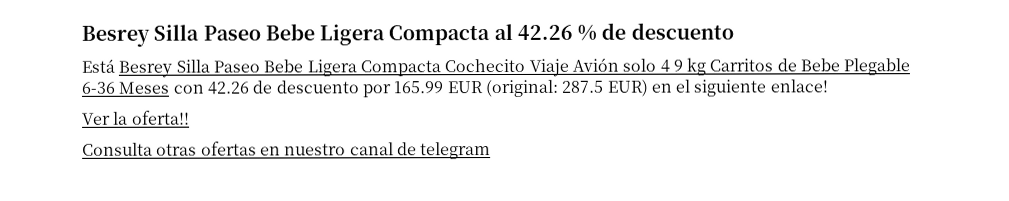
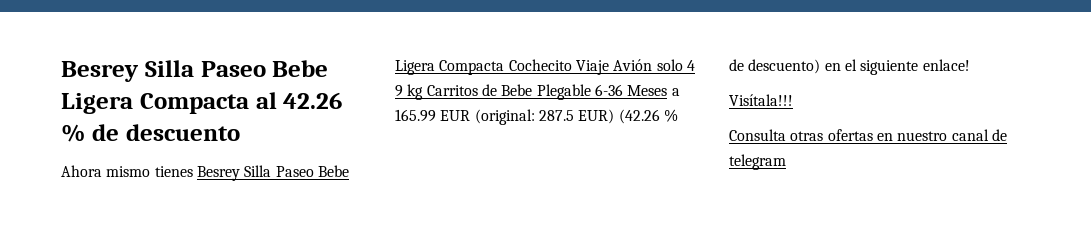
[81,58,115,73] Está -> [61,165,193,177] Ahora mismo tienes
[172,80,391,98] con 42.26 de descuento por -> [671,88,680,96] a
(648, 88) none -> [618,109,678,124] [729,59,821,74] (42.26 % de descuento)
[82,110,190,125] Ver la oferta!! -> [729,94,793,106] Visítala!!!

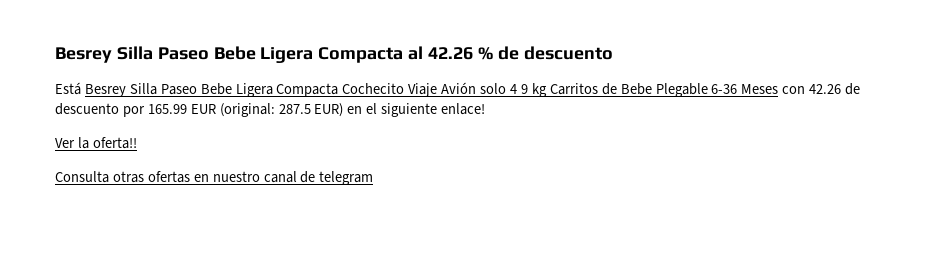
[61,165,193,177] Ahora mismo tienes -> [55,82,81,95] Está
[671,88,680,96] a -> [782,83,861,95] [55,103,145,117] con 42.26 de descuento por
[618,109,678,124] [729,59,821,74] (42.26 % de descuento) -> (344, 110) none
[729,94,793,106] Visítala!!! -> [55,137,137,149] Ver la oferta!!

